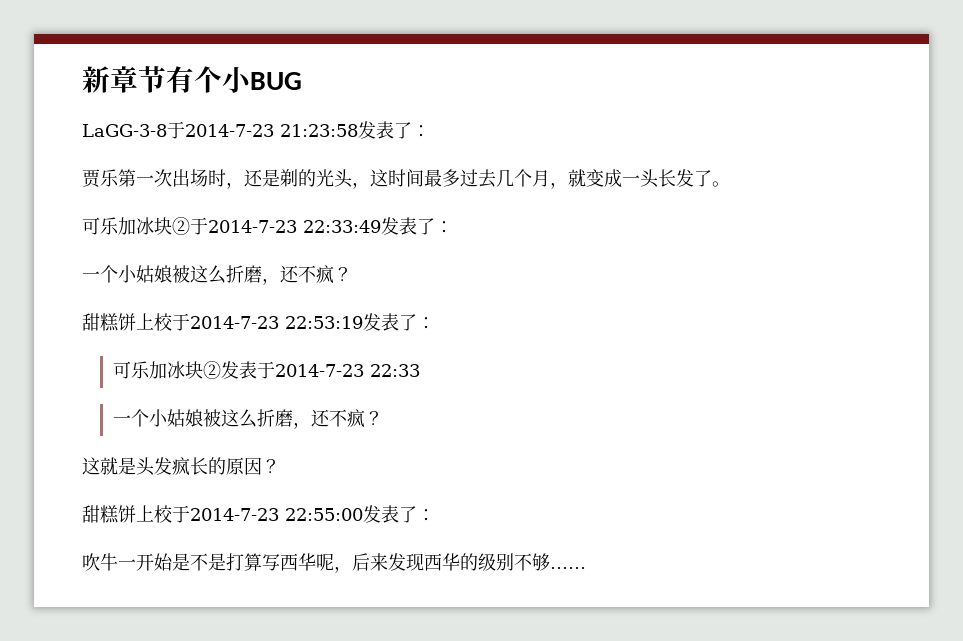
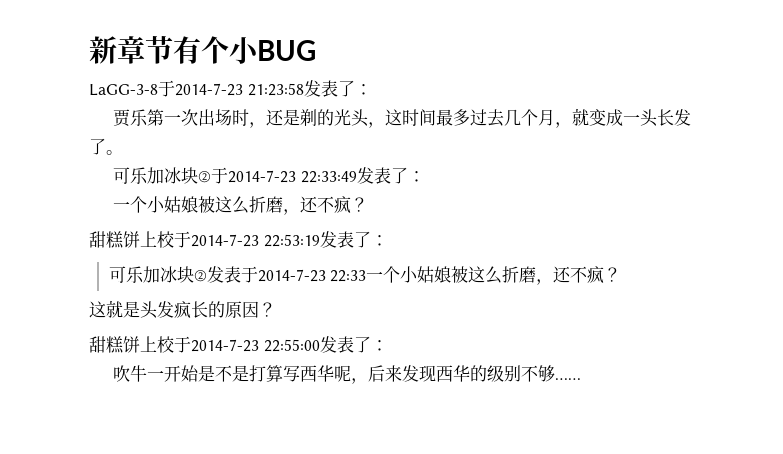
(420, 370) // -> (367, 276) none

